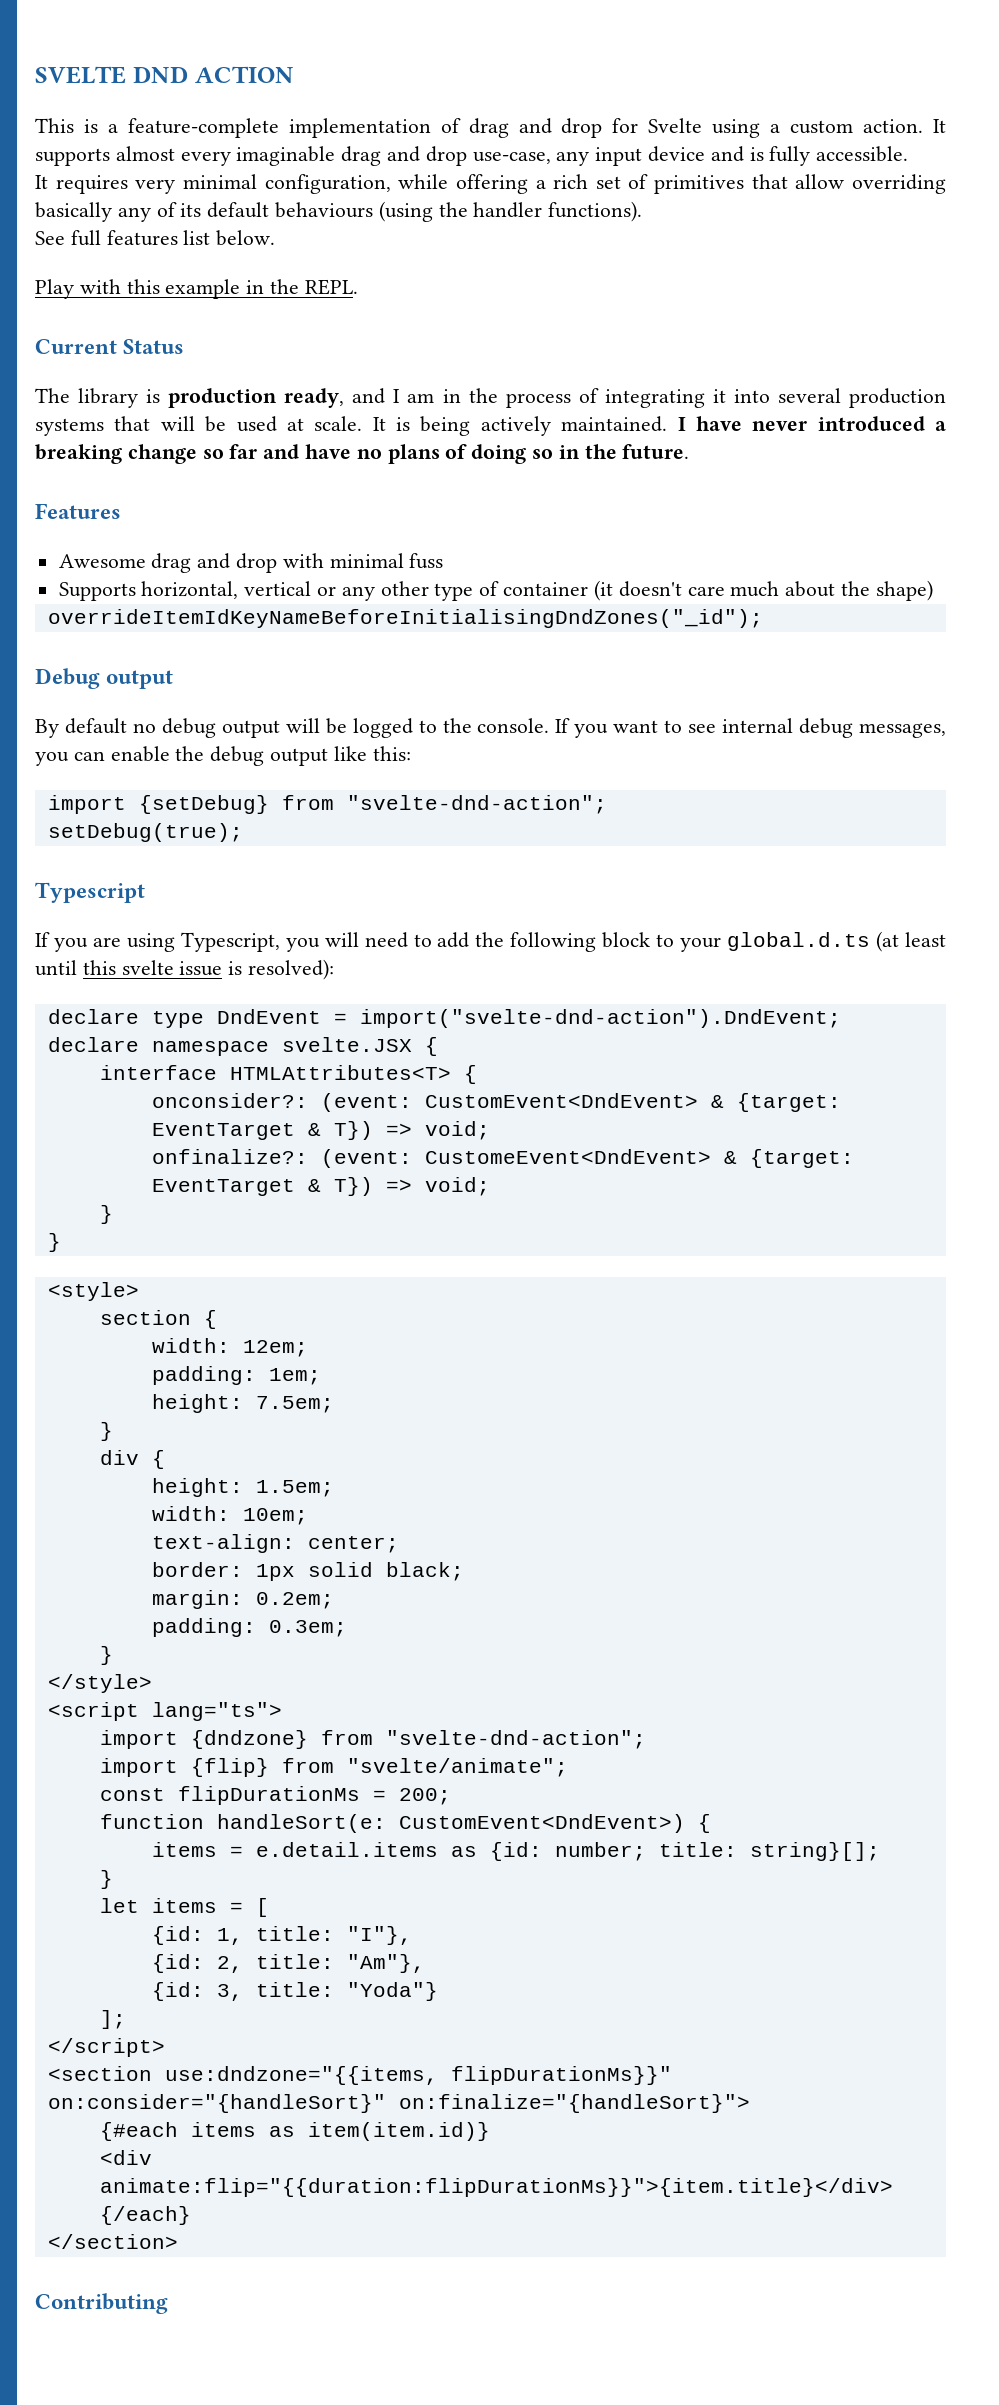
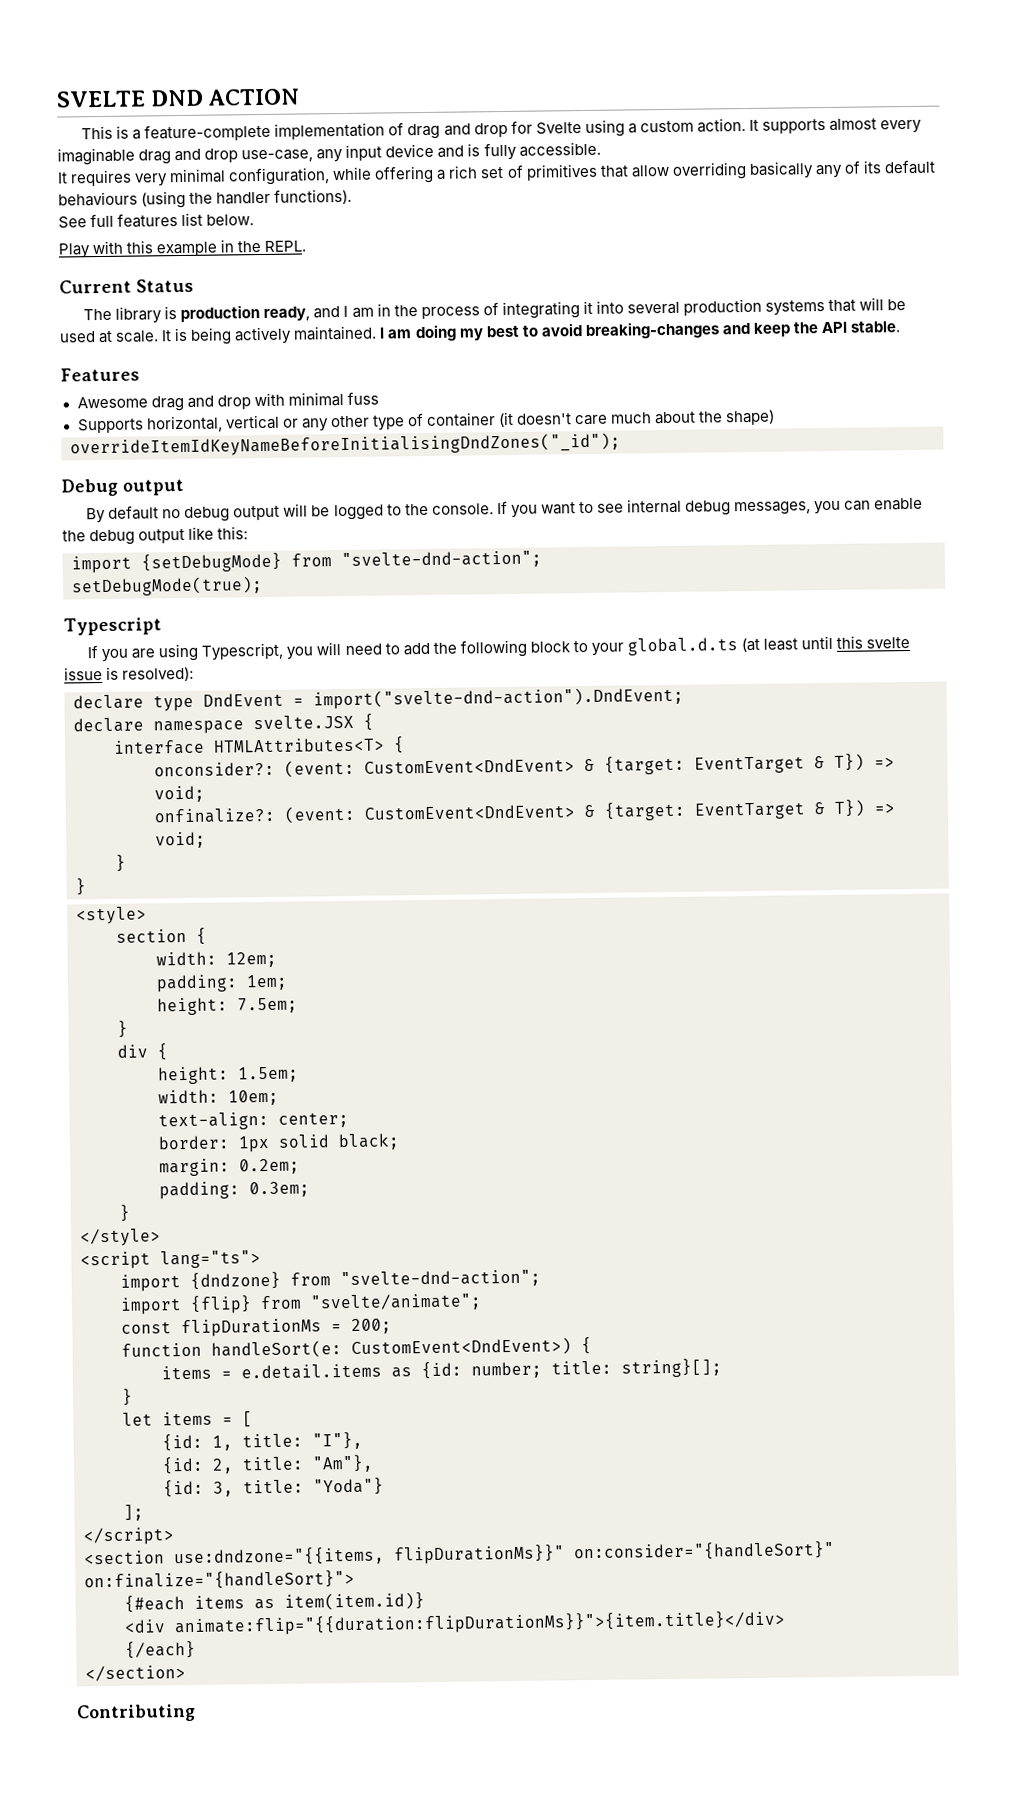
[695,416,946,431] [35,444,690,464] have never introduced a breaking change so far and have no plans of doing so in the future. -> [387,321,900,342] am doing my best to avoid breaking-changes and keep the API stable.
[138,795,607,814] [47,823,243,842] {setDebug} from "svelte-dnd-action"; // setDebug(true); -> [141,550,542,573] [71,576,263,597] {setDebugMode} from "svelte-dnd-action"; // setDebugMode(true);
[424,1149,711,1164] CustomeEvent<DndEvent> -> [364,804,575,820] CustomEvent<DndEvent>

